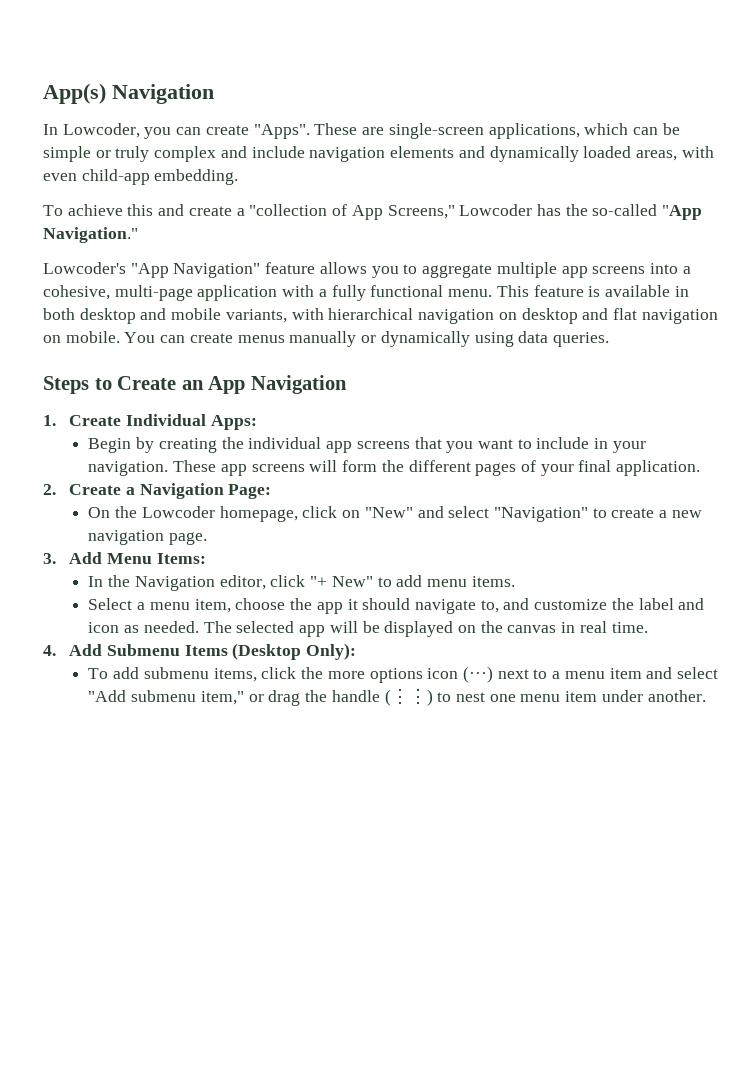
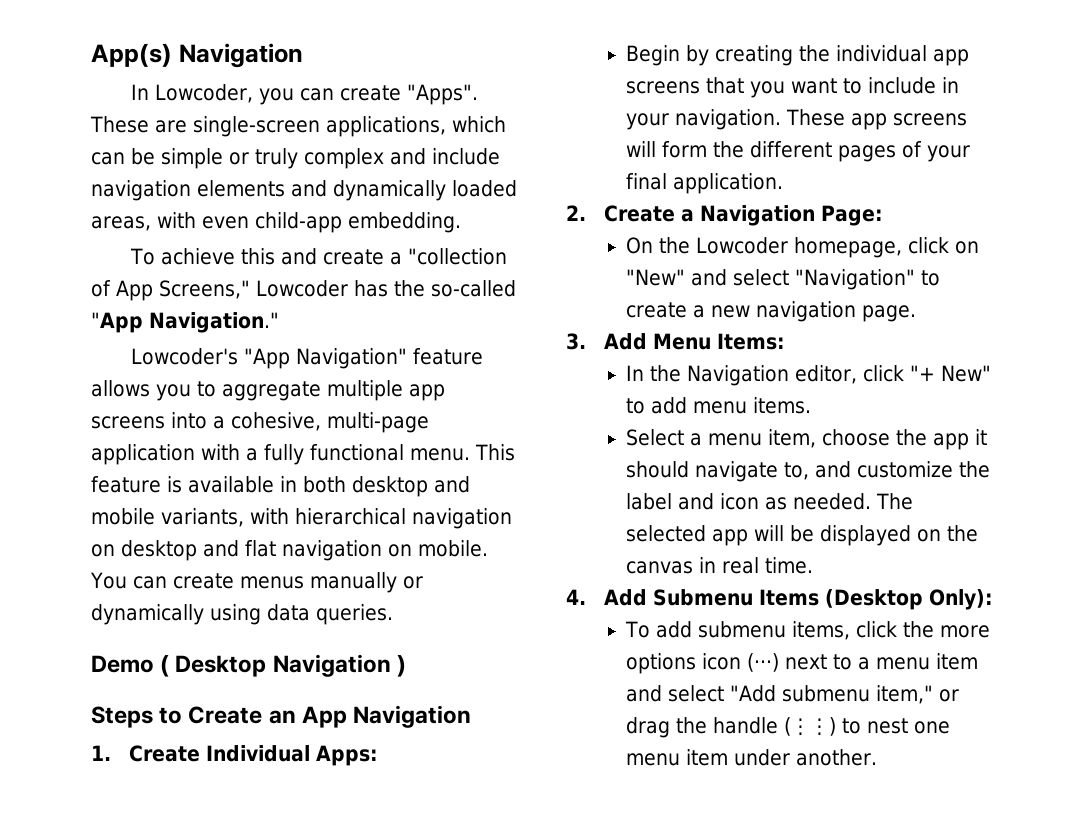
(609, 339) none -> [91,654,406,677] // Demo ( Desktop Navigation )

